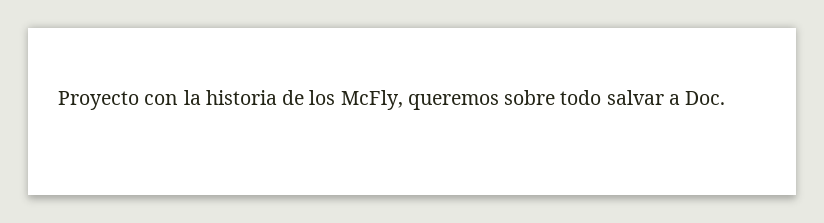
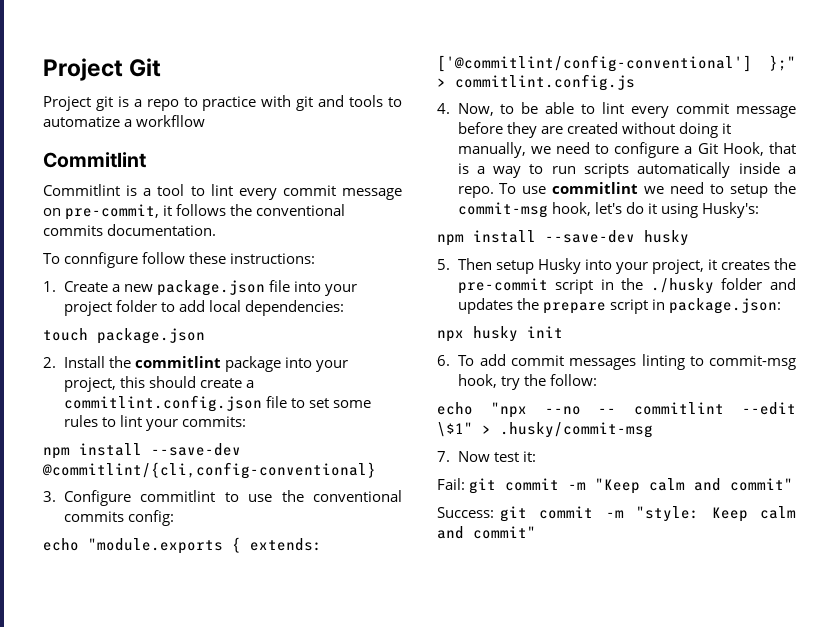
[58,90,726,110] Proyecto con la historia de los McFly, queremos sobre todo salvar a Doc. -> [43,58,162,81] [43,95,403,111] [43,115,206,127] [43,152,146,168] [43,184,402,200] [43,204,346,220] [43,224,217,236] [43,252,316,268] [43,280,357,296] [63,300,344,316] [43,328,205,344] [43,356,348,372] [63,376,254,392] [63,395,371,412] [63,415,246,431] [43,443,241,459] [42,462,376,479] [43,490,402,506] [63,510,174,526] [43,537,322,554] [437,55,796,72] [437,74,635,91] [437,102,796,118] [457,122,731,138] [457,142,796,158] [457,162,796,178] [457,182,796,198] [457,202,759,218] [437,230,689,246] [437,258,796,274] [457,278,796,294] [457,298,781,314] [437,326,563,342] [437,354,796,370] [457,374,597,390] [437,402,796,418] [437,422,653,438] [437,451,536,462] [437,478,794,494] [437,506,796,522] [437,526,536,539] Project Git // Project git is a repo to practice with git and tools to automatize a workfllow // Commitlint // Commitlint is a tool to lint every commit message on pre-commit, it follows the conventional commits documentation. // To connfigure follow these instructions: // 1. Create a new package.json file into your project folder to add local dependencies: // touch package.json // 2. Install the commitlint package into your project, this should create a commitlint.config.json file to set some rules to lint your commits: // npm install --save-dev @commitlint/{cli,config-conventional} // 3. Configure commitlint to use the conventional commits config: // echo "module.exports { extends: ['@commitlint/config-conventional'] };" > commitlint.config.js // 4. Now, to be able to lint every commit message before they are created without doing it manually, we need to configure a Git Hook, that is a way to run scripts automatically inside a repo. To use commitlint we need to setup the commit-msg hook, let's do it using Husky's: // npm install --save-dev husky // 5. Then setup Husky into your project, it creates the pre-commit script in the ./husky folder and updates the prepare script in package.json: // npx husky init // 6. To add commit messages linting to commit-msg hook, try the follow: // echo "npx --no -- commitlint --edit \$1" > .husky/commit-msg // 7. Now test it: // Fail: git commit -m "Keep calm and commit" // Success: git commit -m "style: Keep calm and commit"

